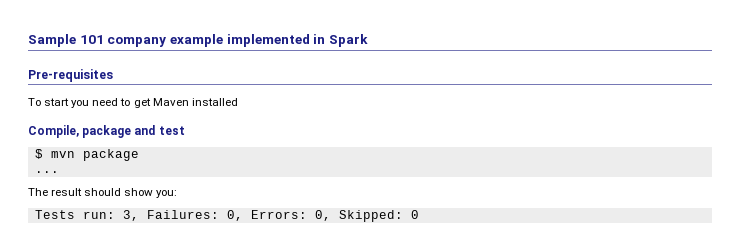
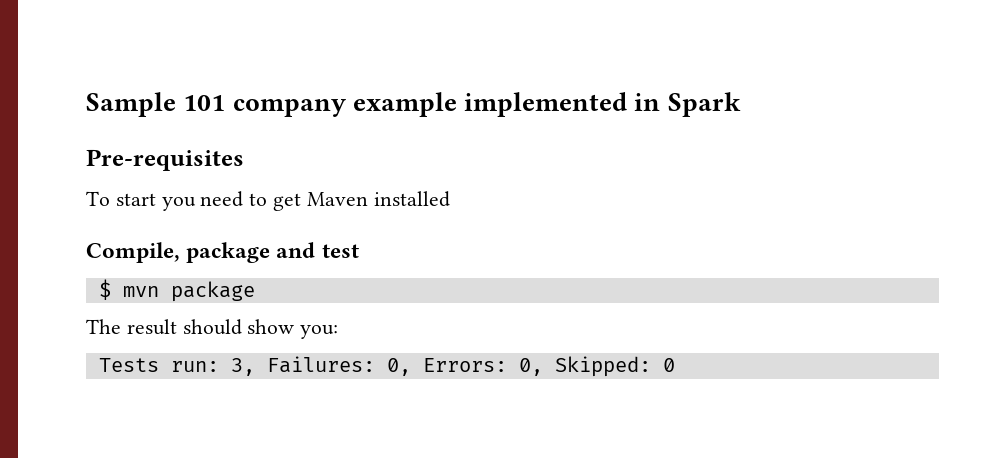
[34,171,59,173] // ... -> (255, 291) none

